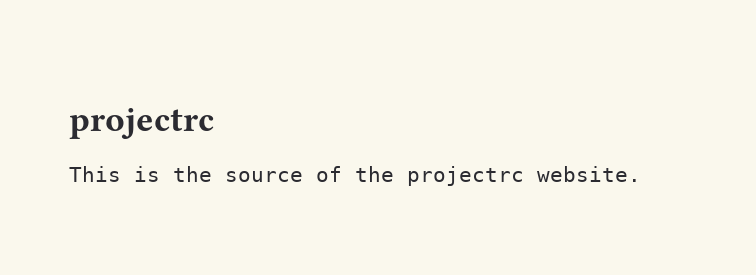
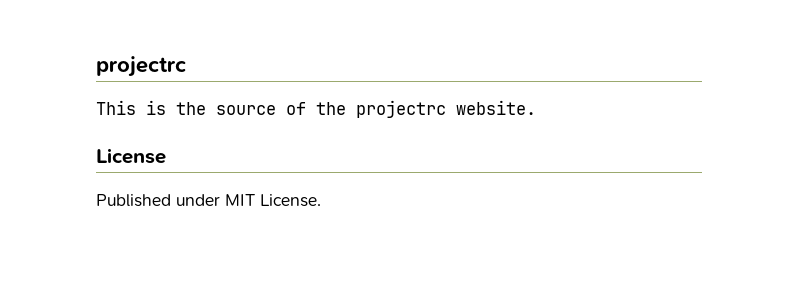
(641, 174) none -> [96,148,166,164] [96,194,321,207] // License // Published under MIT License.

